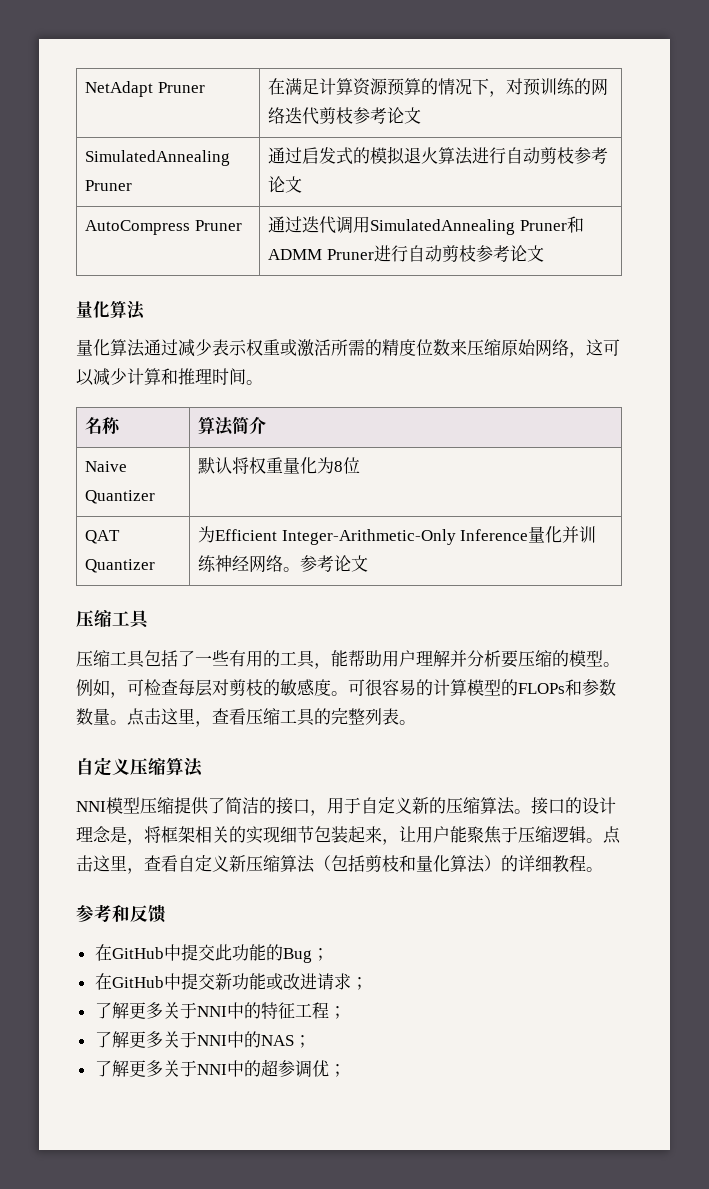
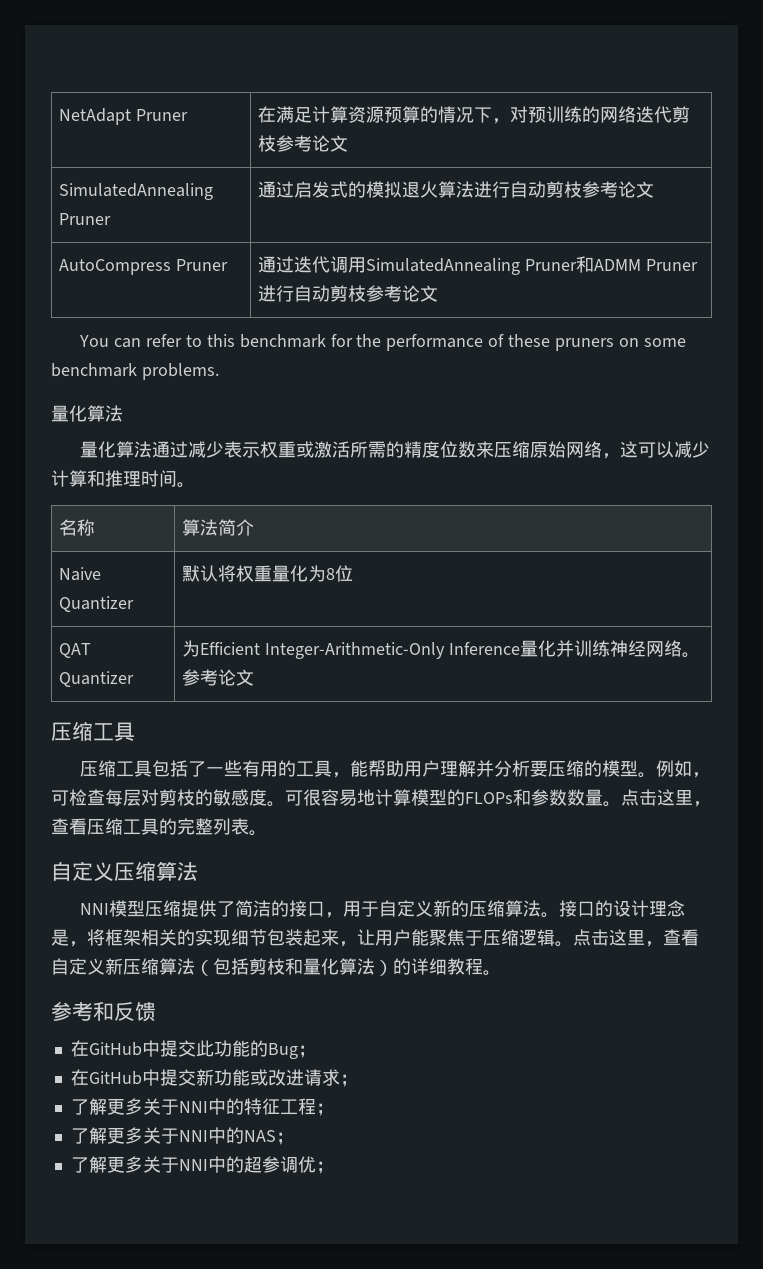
(544, 253) none -> [79,334,686,351] [51,363,219,380] // You can refer to this benchmark for the performance of these pruners on some benchmark problems.
[416,679,433,696] 的 -> [357,789,375,806] 地

